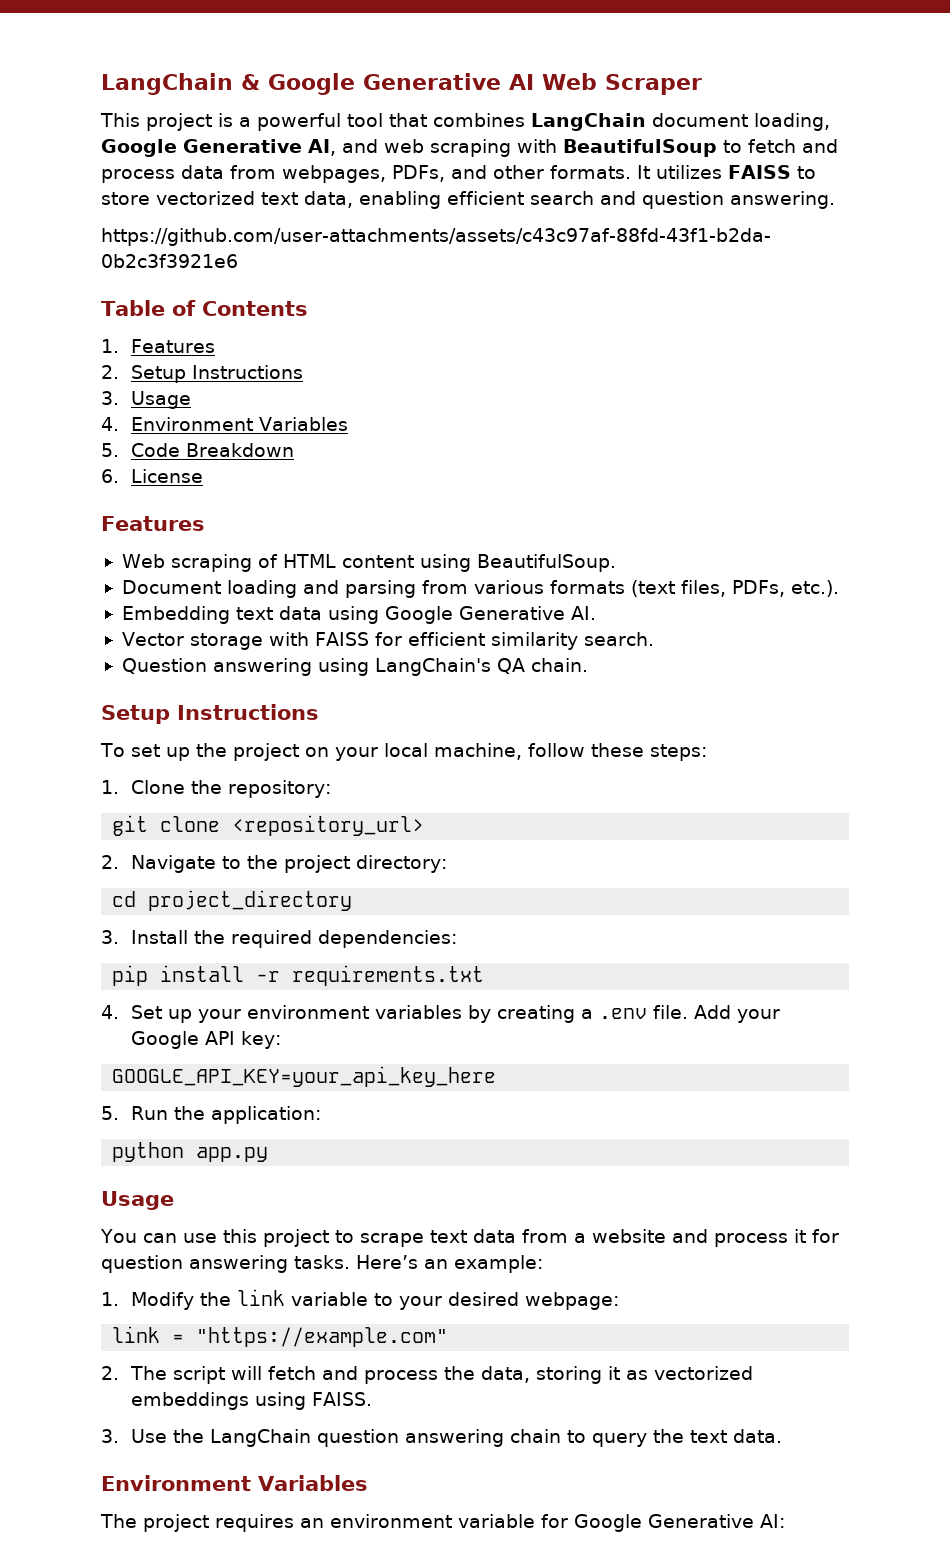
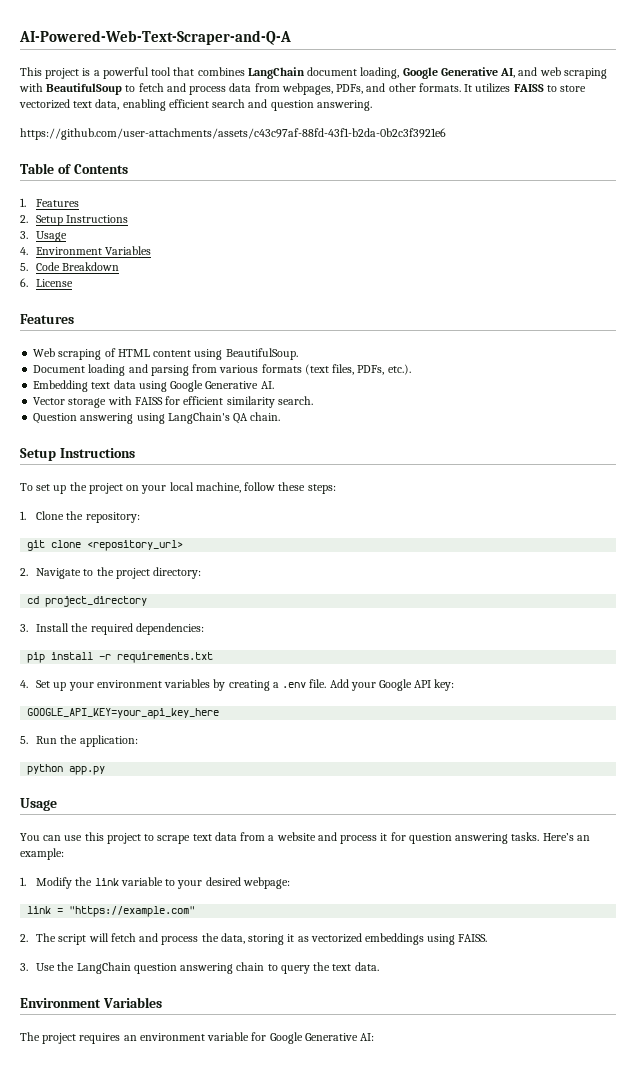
[101,73,702,95] LangChain & Google Generative AI Web Scraper -> [19,30,291,45] AI-Powered-Web-Text-Scraper-and-Q-A

